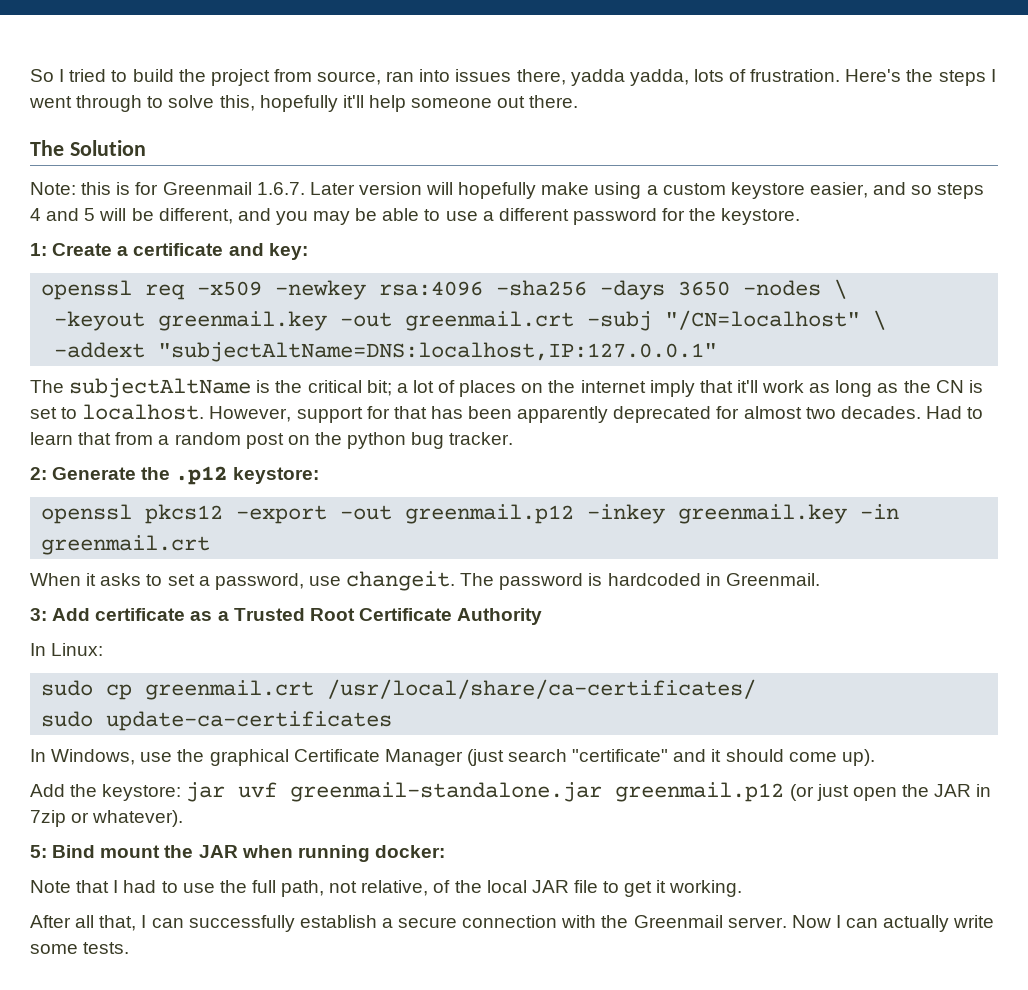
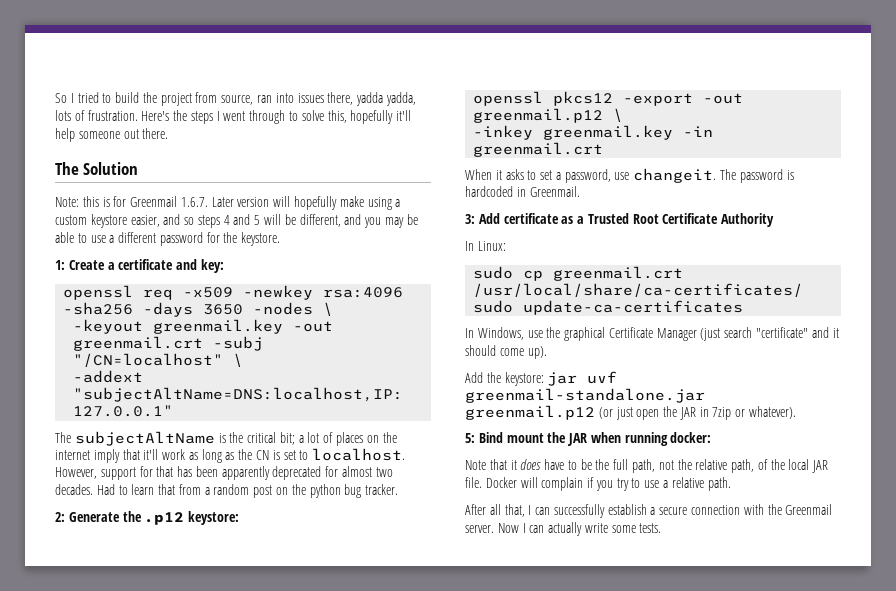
(575, 514) none -> [613,108,624,122] \ //
[113,880,215,893] I had to use -> [510,459,592,470] it does have to be
[361,880,429,896] relative, -> [677,459,755,473] the relative path,
[573,880,743,897] file to get it working. -> [465,477,731,491] file. Docker will complain if you try to use a relative path.

